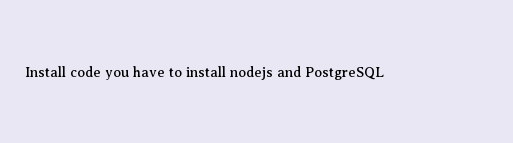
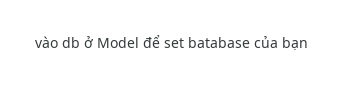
[25,66,384,80] Install code you have to install nodejs and PostgreSQL -> [35,35,308,51] vào db ở Model để set batabase của bạn

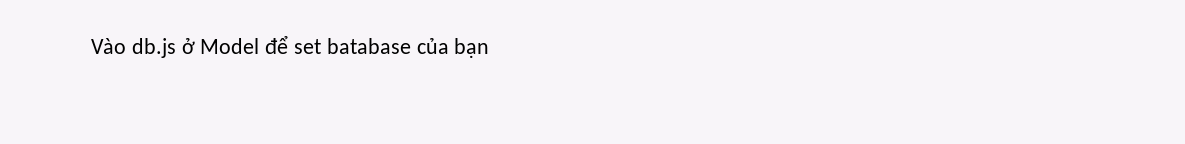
[35,36,80,48] vào db -> [91,38,176,58] Vào db.js

